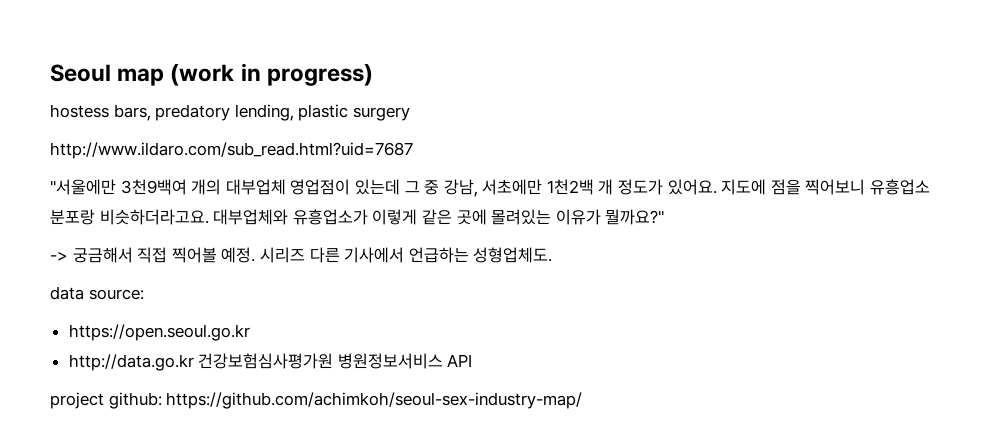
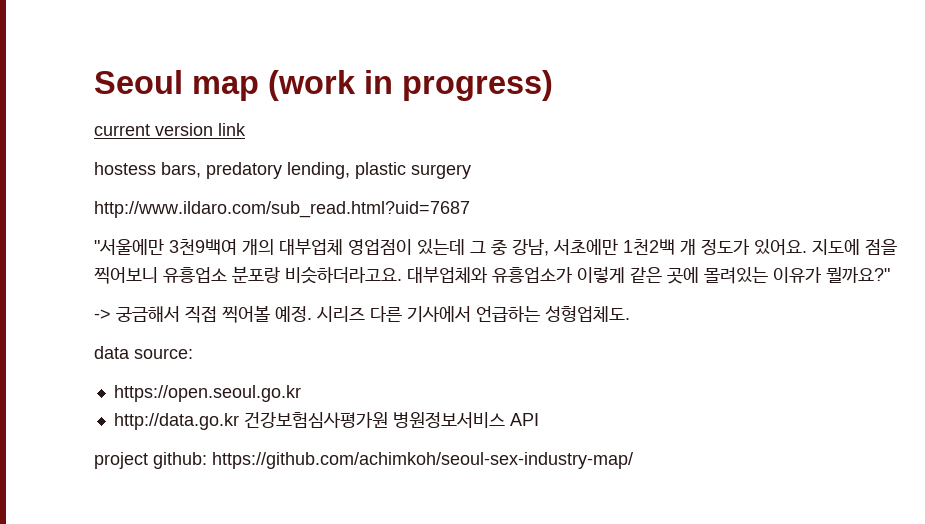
(373, 75) none -> [94,123,246,136] // current version link

